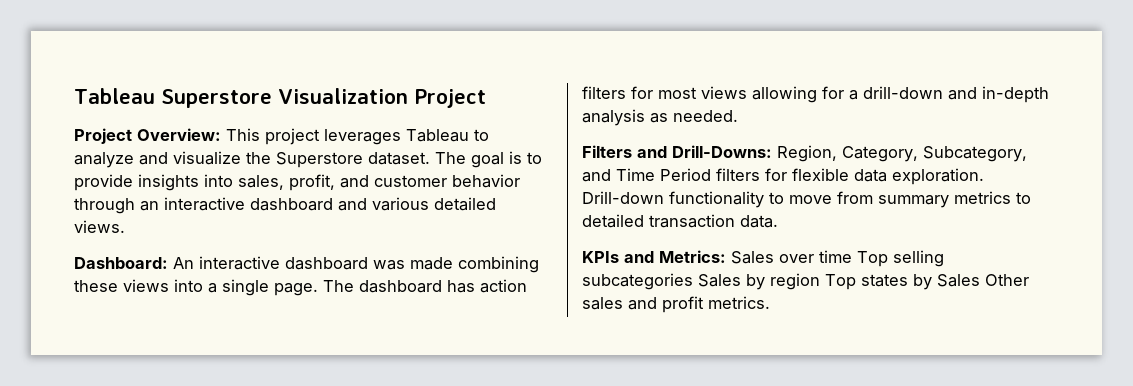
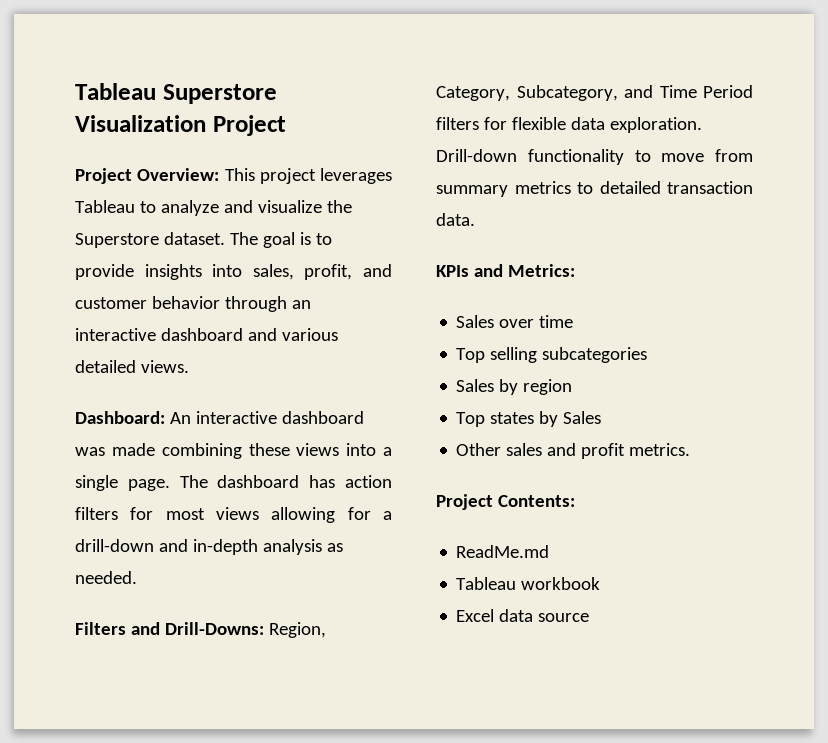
(726, 256) none -> (575, 270) //
(852, 256) none -> (574, 321) //
(693, 281) none -> (648, 355) //
(820, 281) none -> (573, 387) //
(980, 280) none -> (602, 417) //
(770, 302) none -> [436,494,575,510] [456,545,550,558] [456,577,601,590] [456,609,590,622] // Project Contents: // ReadMe.md // Tableau workbook // Excel data source

